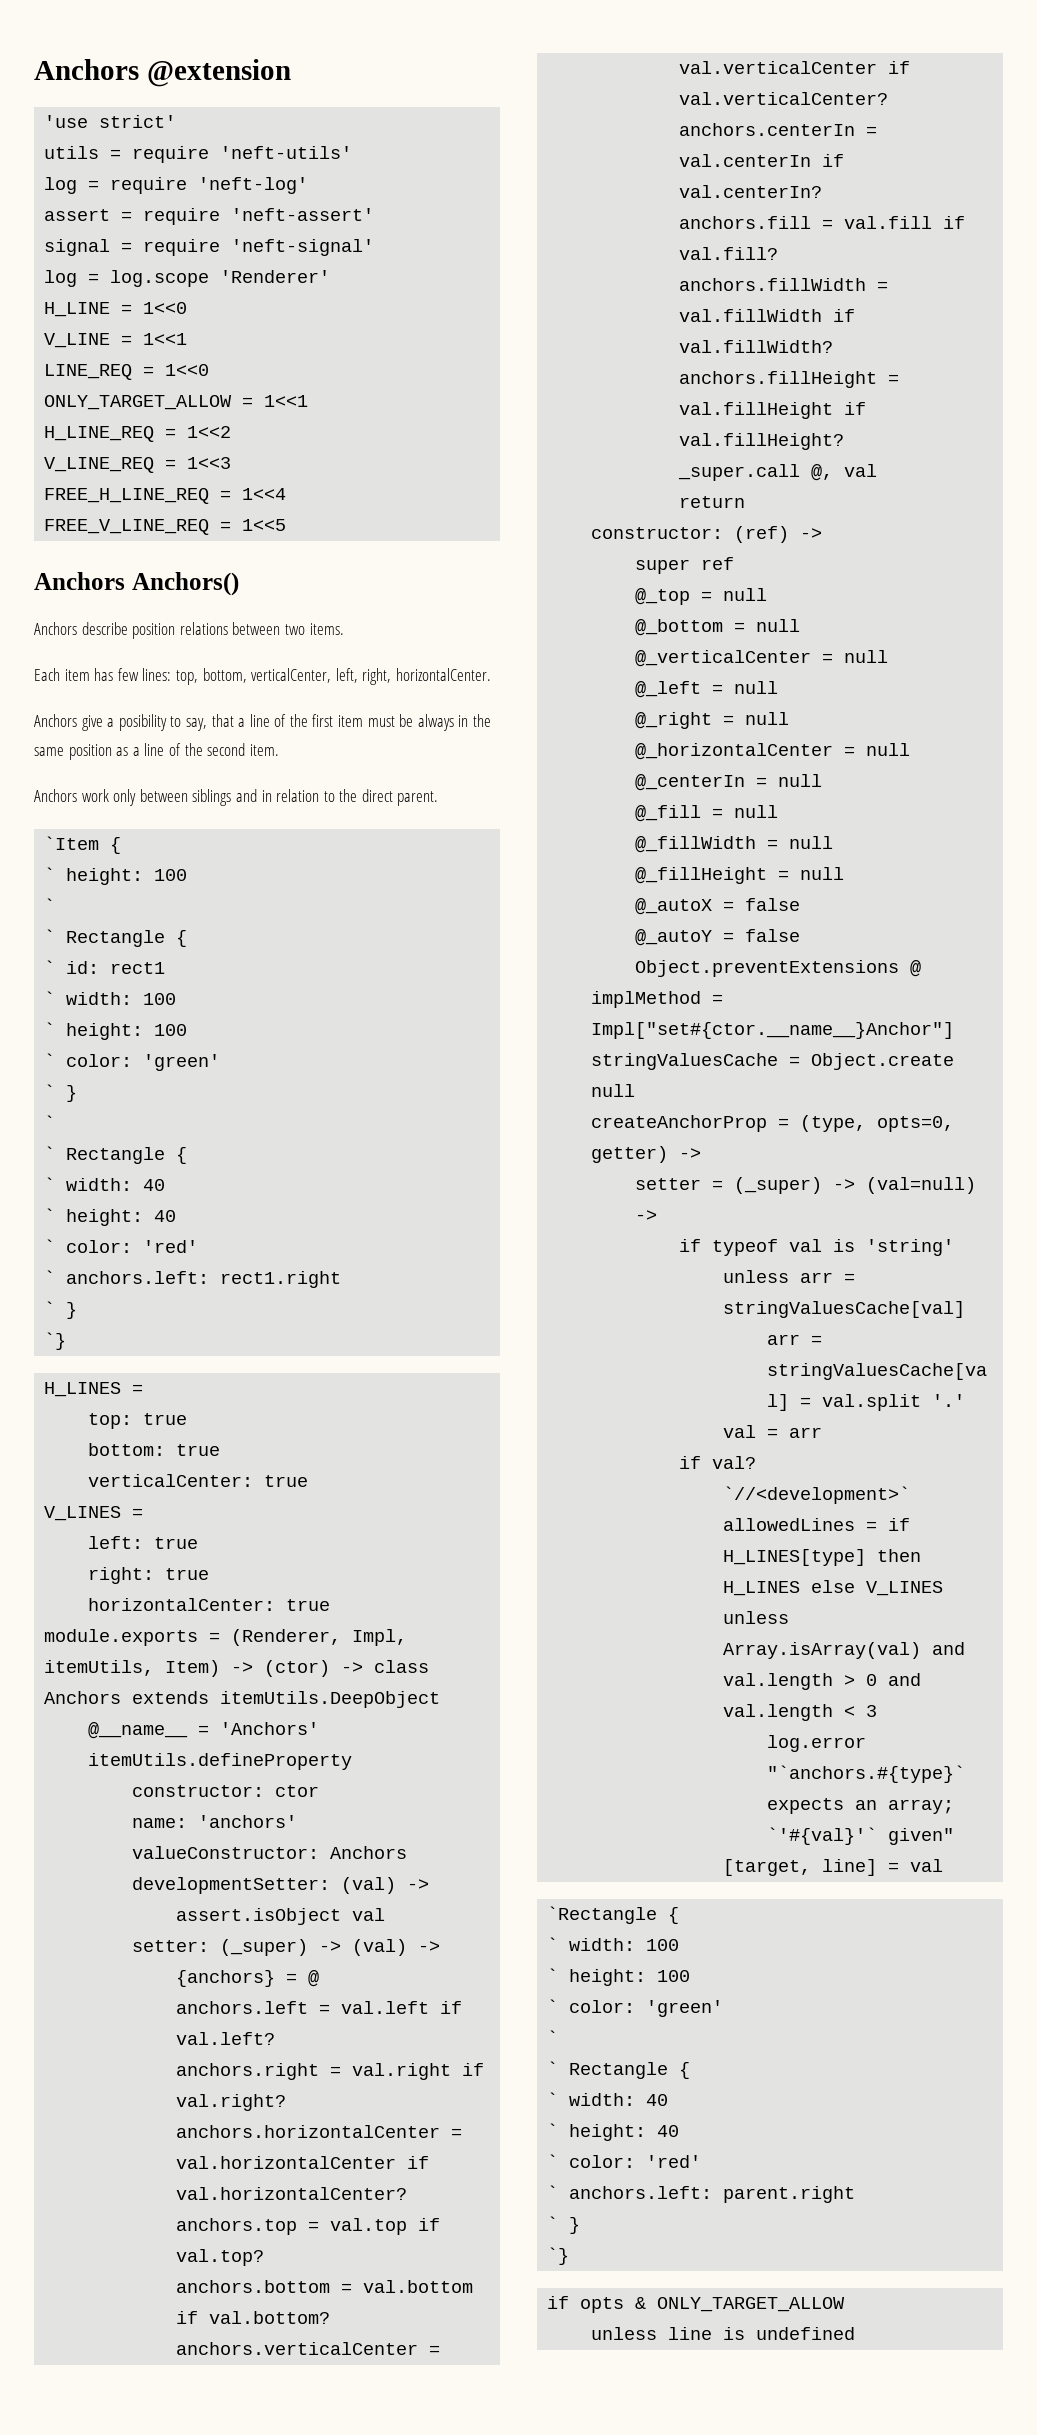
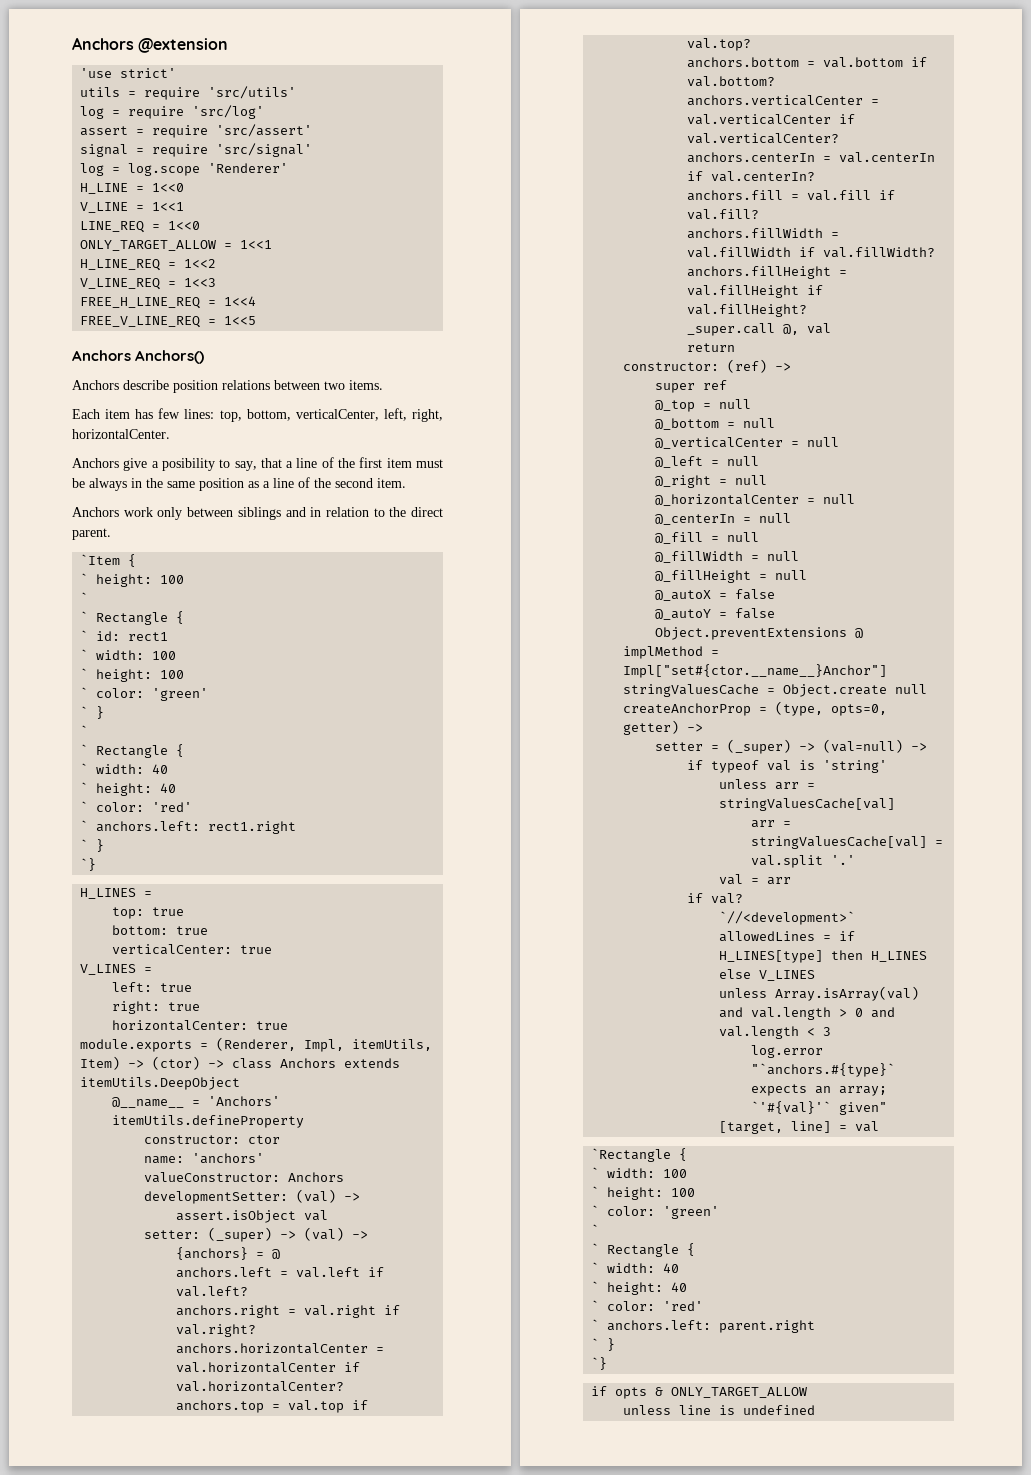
[220,146,353,159] 'neft-utils' -> [208,86,297,99] 'src/utils'
[198,177,309,194] 'neft-log' -> [192,105,265,119] 'src/log'
[231,208,375,221] 'neft-assert' -> [216,124,313,137] 'src/assert'
[231,239,375,256] 'neft-signal' -> [216,143,313,157] 'src/signal'

